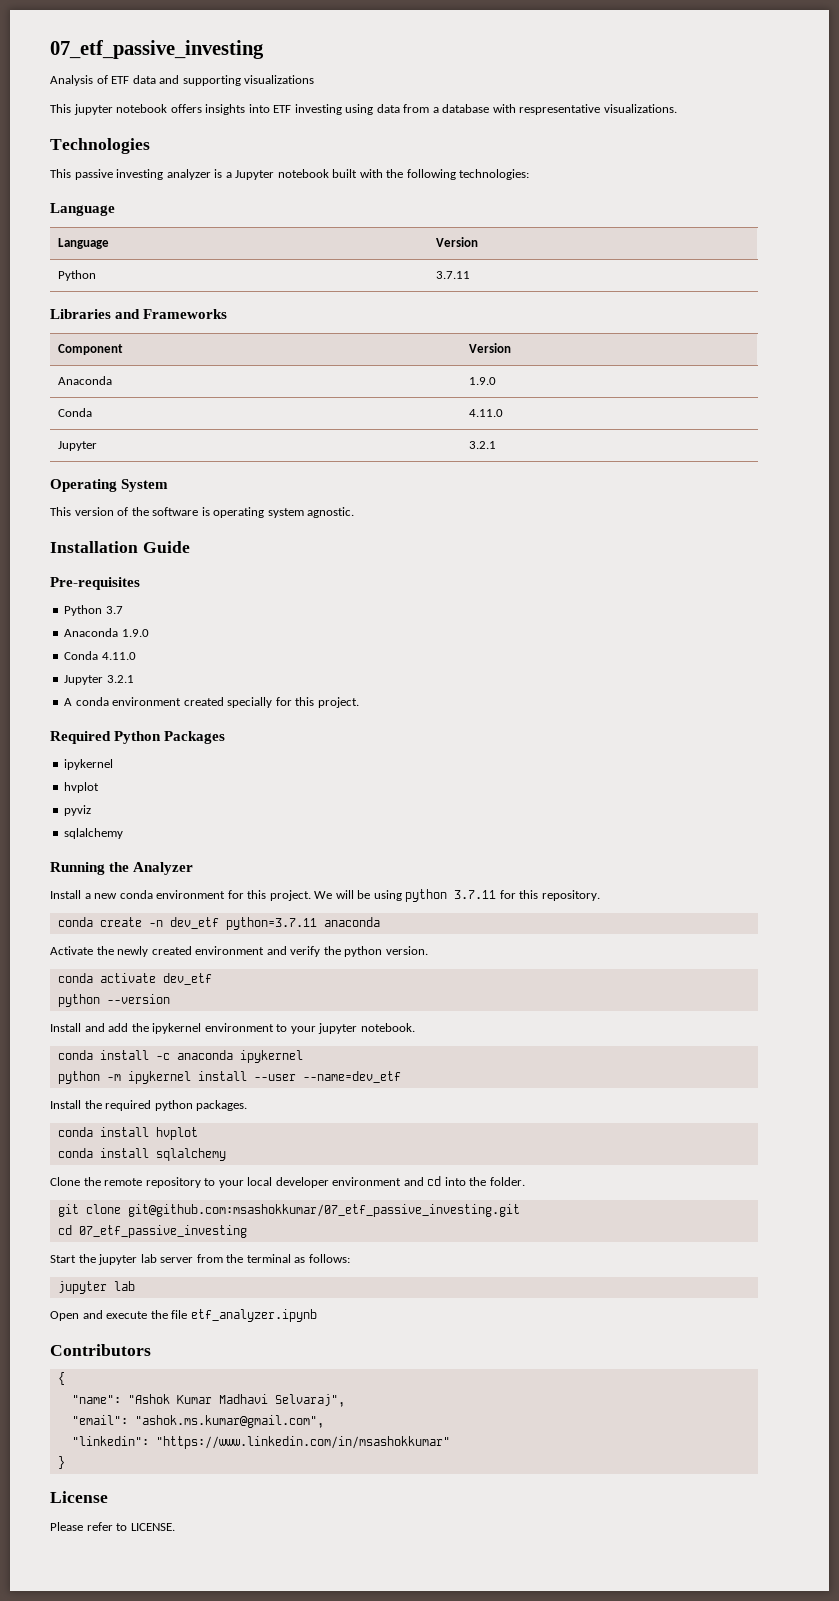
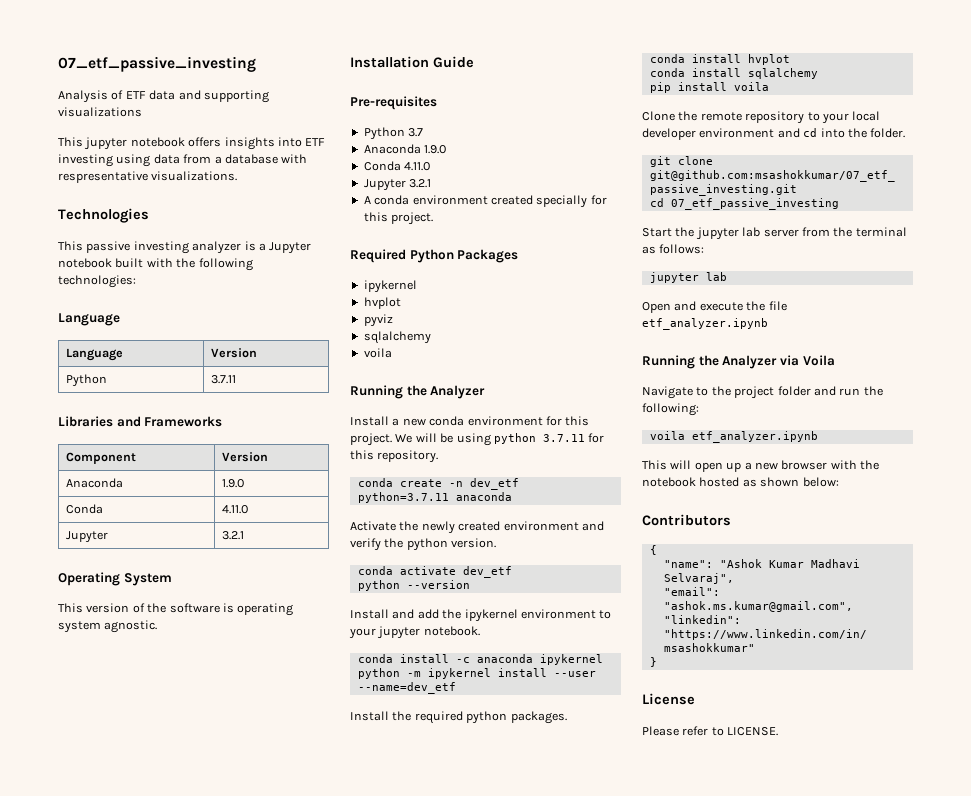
(124, 833) none -> [363,348,392,358] // voila
(226, 1154) none -> [649,82,769,93] // pip install voila
(317, 1315) none -> [642,355,835,369] [642,386,883,399] [642,403,699,416] [649,431,818,443] [642,460,879,472] [642,477,839,487] // Running the Analyzer via Voila // Navigate to the project folder and run the following: // voila etf_analyzer.ipynb // This will open up a new browser with the notebook hosted as shown below:

